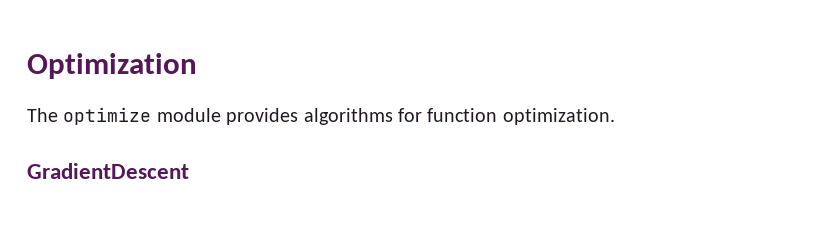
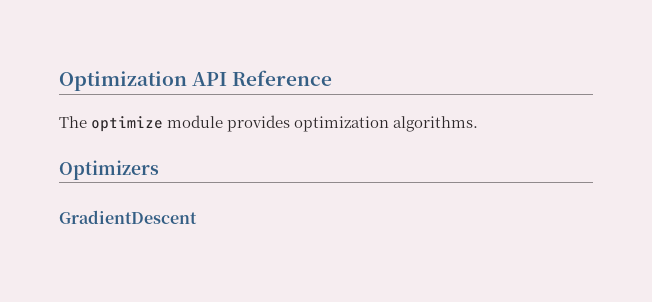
(197, 66) none -> [192,70,333,86] API Reference
[303,108,615,125] algorithms for function optimization. -> [294,116,479,132] [59,160,159,180] optimization algorithms. // Optimizers

